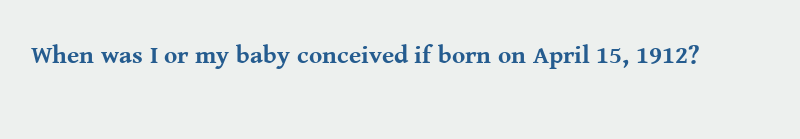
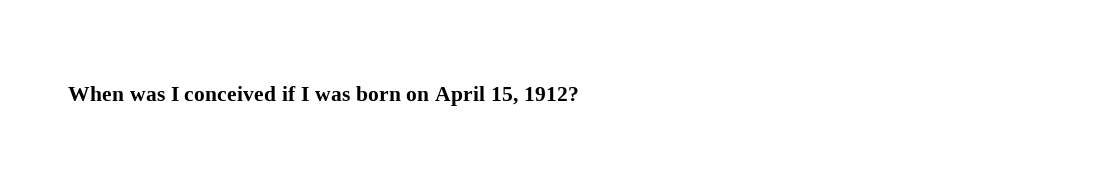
[164,44,435,69] or my baby conceived if -> [184,86,350,101] conceived if I was

